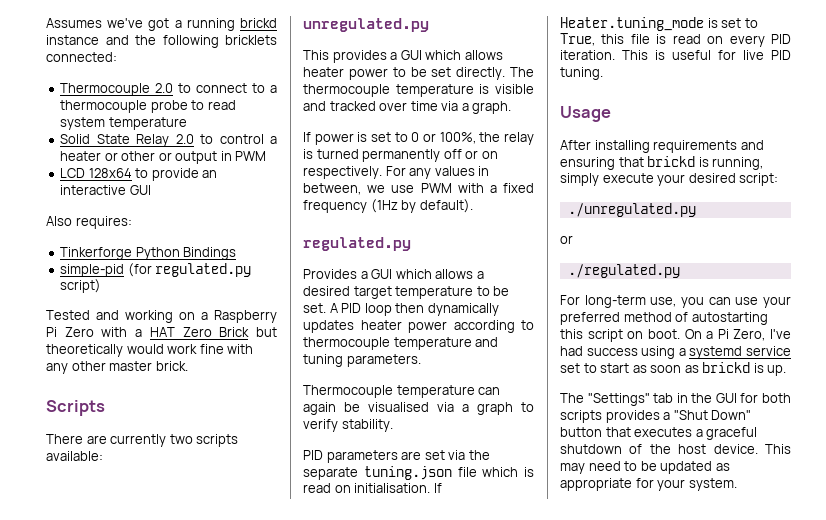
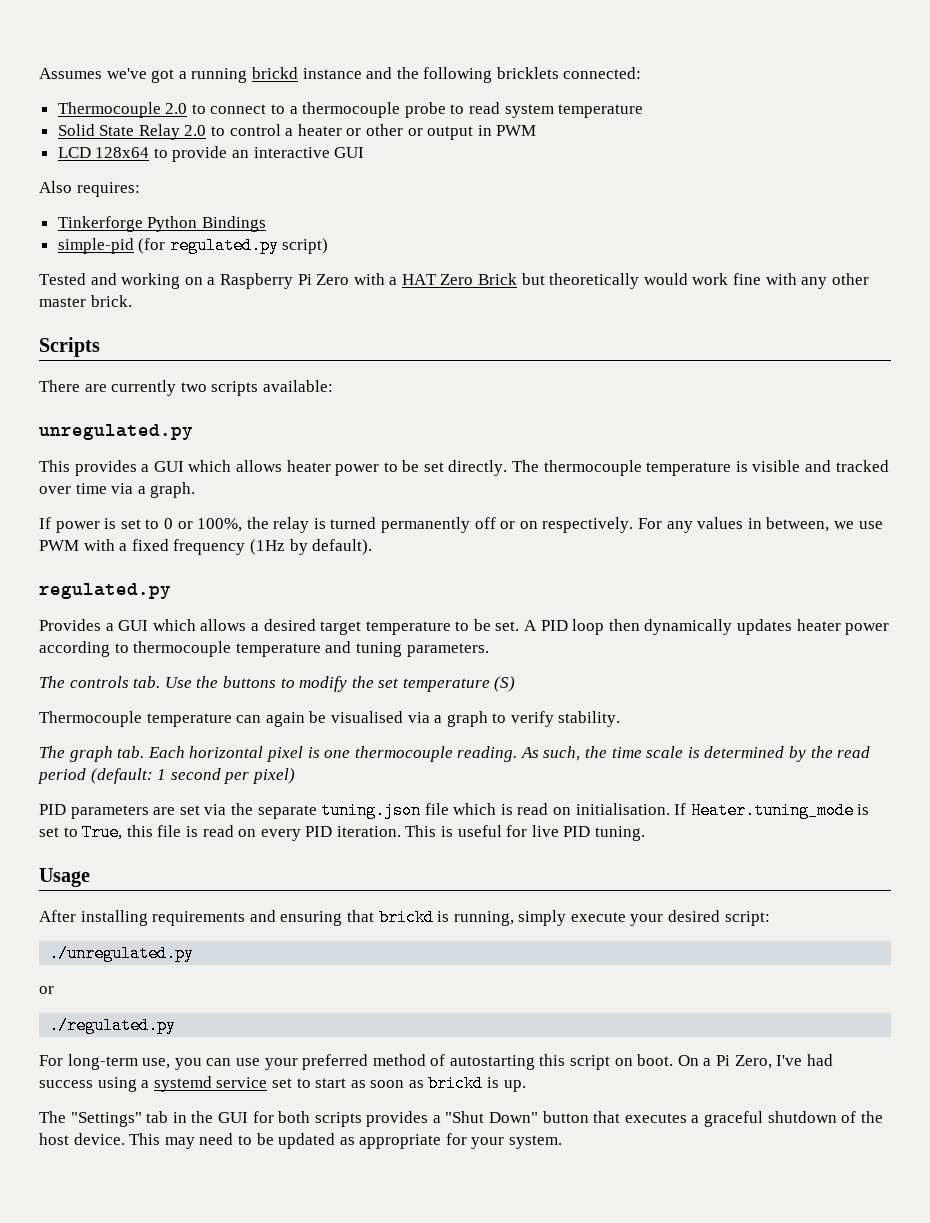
(421, 360) none -> [39,676,516,692] // The controls tab. Use the buttons to modify the set temperature (S)
(393, 425) none -> [39,746,871,762] [38,768,295,784] // The graph tab. Each horizontal pixel is one thermocouple reading. As such, the time scale is determined by the read period (default: 1 second per pixel)

